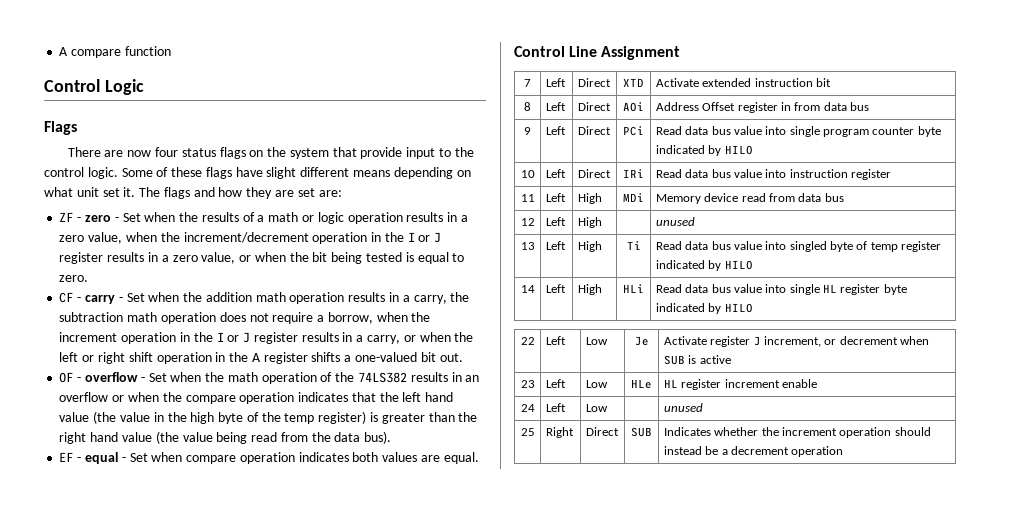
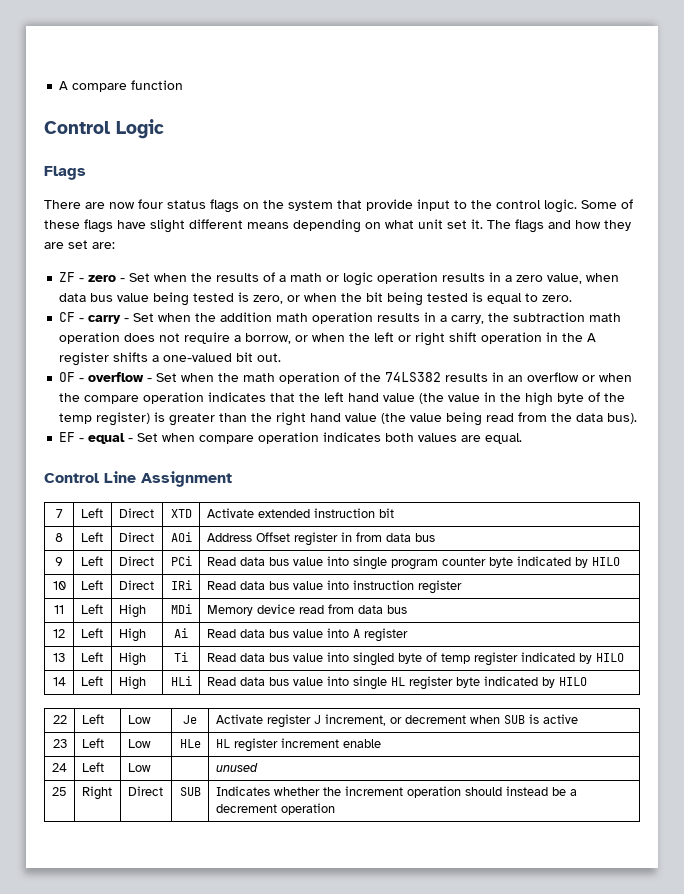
[160,232,442,244] [59,252,236,264] the increment/decrement operation in the I or J register results in a zero value, -> [59,292,284,306] data bus value being tested is zero,
[376,312,431,322] [59,332,400,344] when the increment operation in the I or J register results in a carry, -> (292, 338) none
[655,217,695,226] | unused -> [174,628,188,638] [206,628,408,642] Ai | Read data bus value into A register

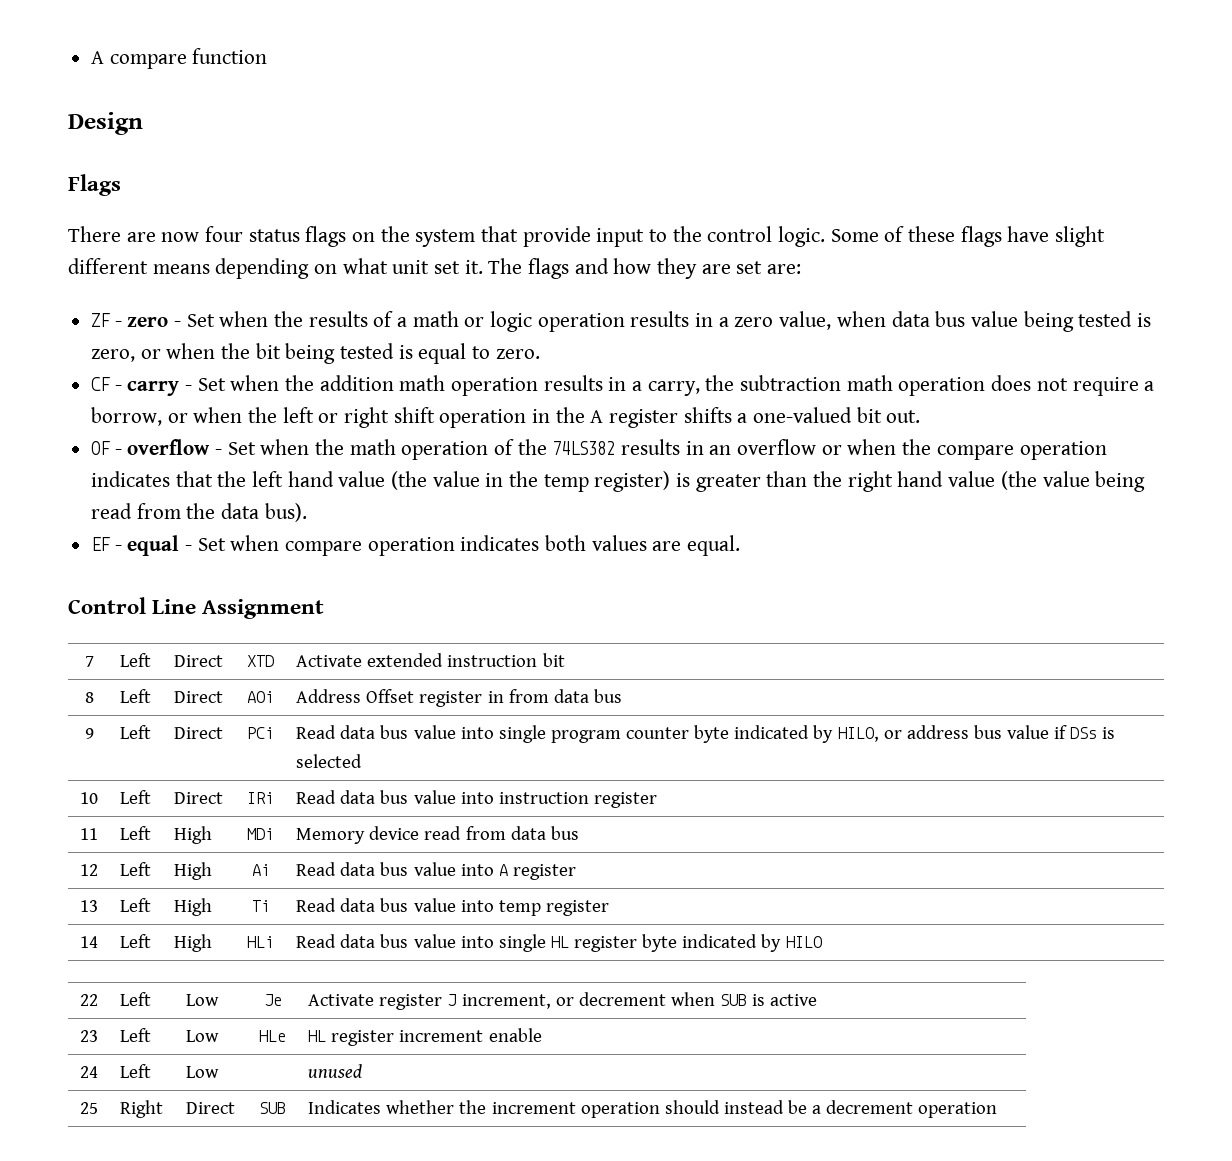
[44,119,164,139] Control Logic -> [68,112,143,135] Design
[525,392,626,406] high byte of the -> (539, 479) none
[591,557,620,566] HILO -> [837,725,1116,742] [296,754,363,768] HILO, or address bus value if DSs is selected
[352,652,437,666] singled byte of -> (494, 906) none
[520,652,624,664] indicated by HILO -> (609, 908) none

